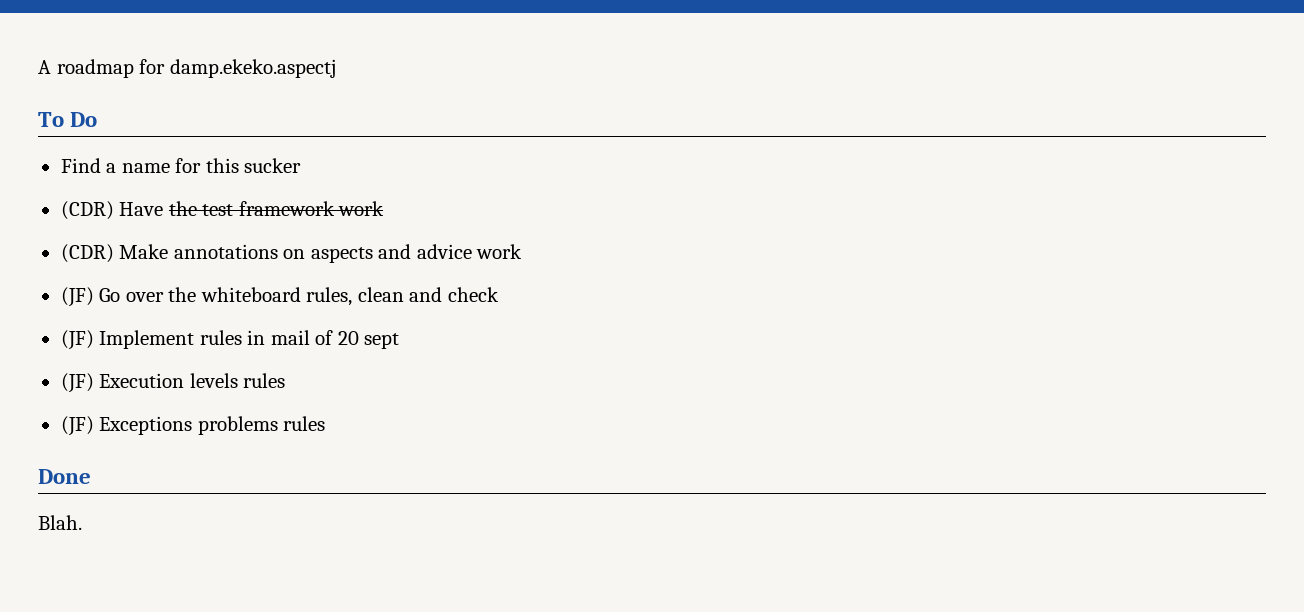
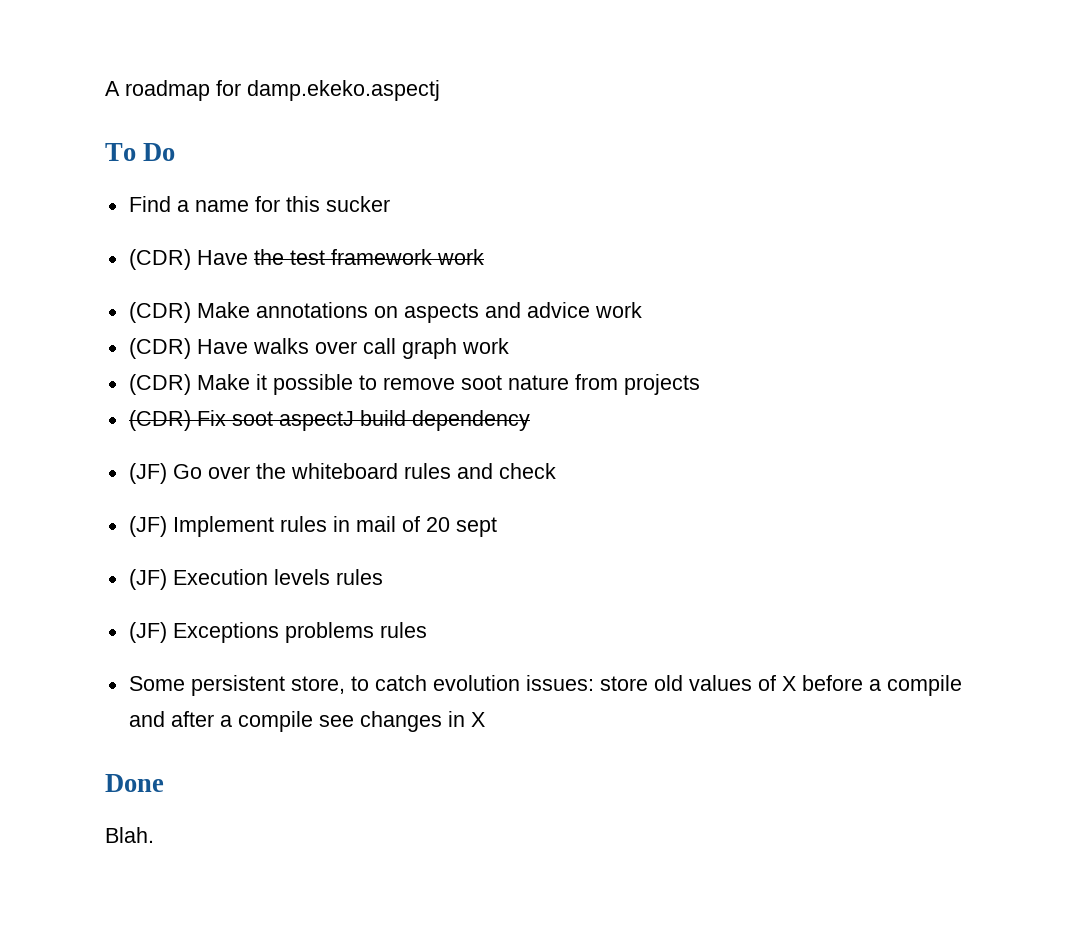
(523, 251) none -> [128,338,509,359] [128,374,700,395] [128,410,530,431] // (CDR) Have walks over call graph work // (CDR) Make it possible to remove soot nature from projects // (CDR) Fix soot aspectJ build dependency
[306,287,404,306] rules, clean -> [403,463,451,479] rules
(326, 423) none -> [128,675,962,696] [128,711,485,732] // Some persistent store, to catch evolution issues: store old values of X before a compile and after a compile see changes in X

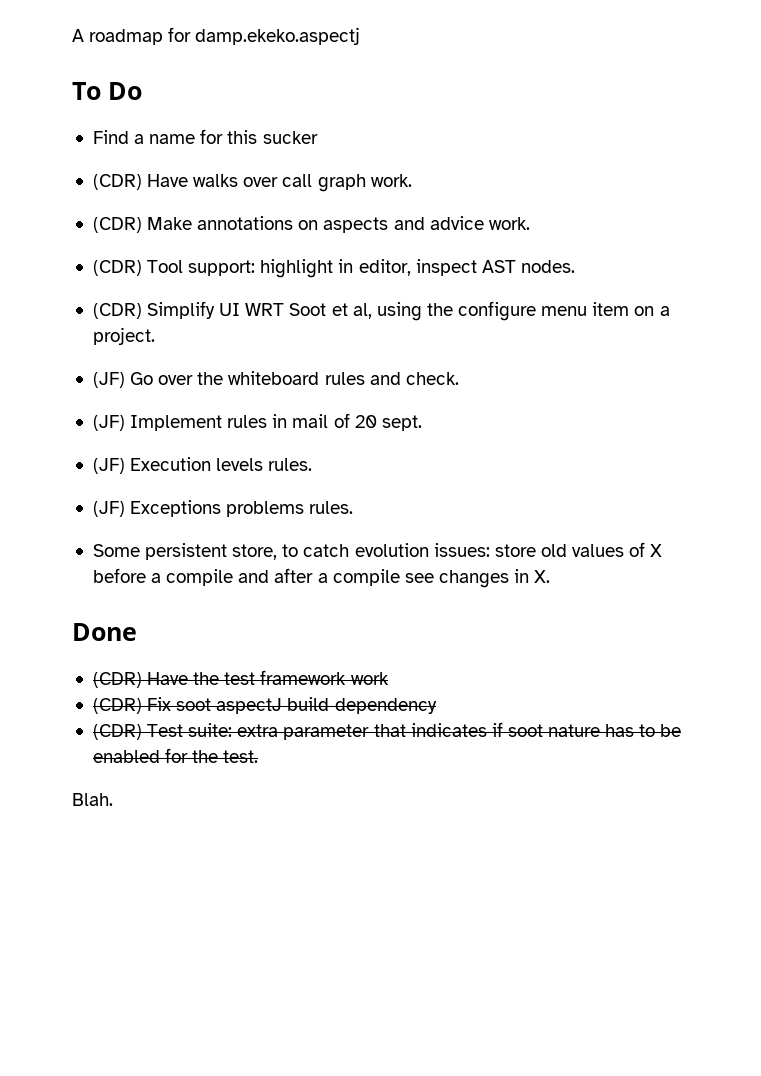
[253,249,484,265] the test framework work -> [193,174,412,192] walks over call graph work.
[594,302,642,318] [128,338,509,359] [128,374,700,395] [128,410,530,431] work // (CDR) Have walks over call graph work // (CDR) Make it possible to remove soot nature from projects // (CDR) Fix soot aspectJ build dependency -> [488,217,530,230] [92,259,575,278] [92,301,670,321] [92,327,155,345] work. // (CDR) Tool support: highlight in editor, inspect AST nodes. // (CDR) Simplify UI WRT Soot et al, using the configure menu item on a project.
[498,463,556,479] check -> [405,372,459,385] check.
[455,517,497,537] sept -> [381,415,422,431] sept.
[335,569,383,585] rules -> [268,458,313,471] rules.
[379,622,427,638] rules -> [309,501,354,514] rules.
[470,712,485,727] X -> [534,570,551,583] X.
(164, 783) none -> [92,670,389,688] [92,697,437,714] [92,722,682,740] [92,748,259,763] // (CDR) Have the test framework work // (CDR) Fix soot aspectJ build dependency // (CDR) Test suite: extra parameter that indicates if soot nature has to be enabled for the test.

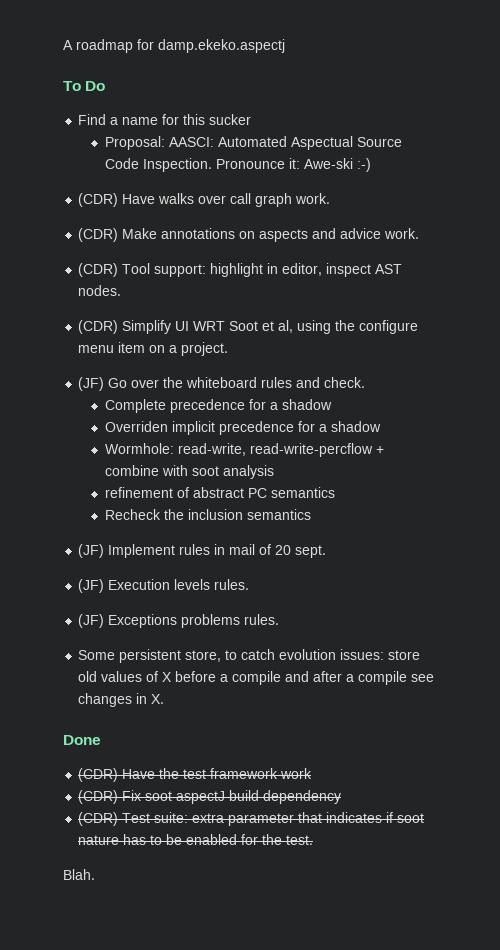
(318, 137) none -> [104,136,402,150] [104,158,371,172] // Proposal: AASCI: Automated Aspectual Source Code Inspection. Pronounce it: Awe-ski :-)
(459, 378) none -> [104,399,332,413] [104,421,381,435] [104,443,384,457] [104,465,274,479] [104,487,335,498] [104,509,311,520] // Complete precedence for a shadow // Overriden implicit precedence for a shadow // Wormhole: read-write, read-write-percflow + combine with soot analysis // refinement of abstract PC semantics // Recheck the inclusion semantics

